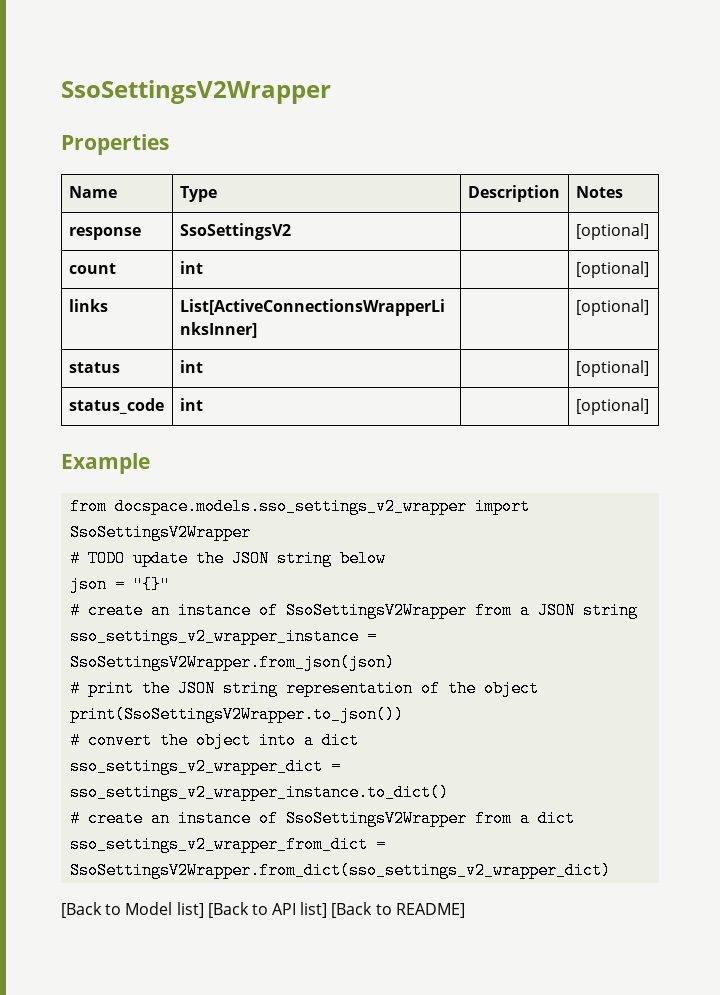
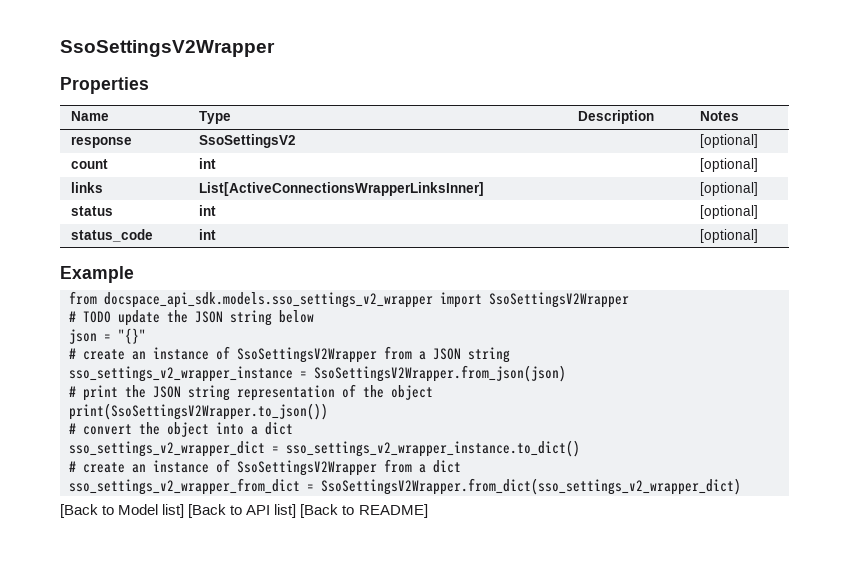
[115,498,468,515] docspace.models.sso_settings_v2_wrapper -> [104,292,433,308] docspace_api_sdk.models.sso_settings_v2_wrapper

